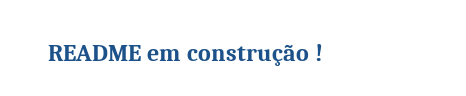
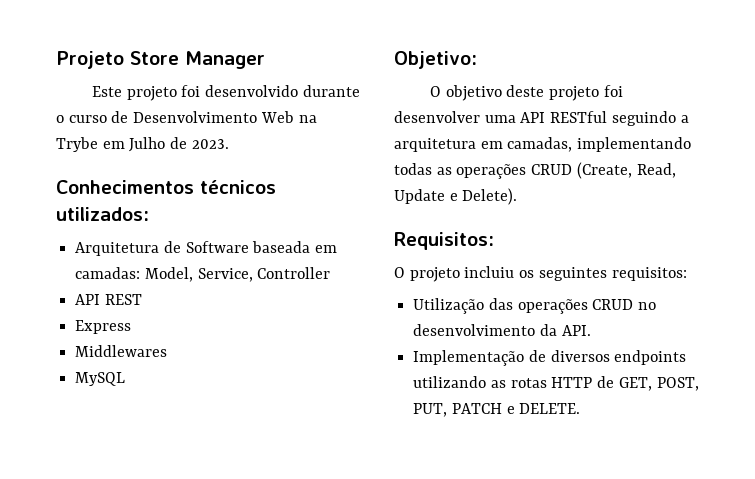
[48,44,324,66] README em construção ! -> [56,51,265,69] [91,85,360,101] [56,111,317,123] [56,137,229,152] [56,180,276,194] [56,207,149,221] [75,241,338,256] [75,267,331,282] [75,294,142,305] [75,320,132,334] [75,345,168,357] [75,372,126,386] [394,51,477,69] [429,85,623,101] [394,111,689,126] [394,137,692,152] [394,162,676,179] [394,188,518,205] [394,232,494,250] [394,266,687,282] [413,298,657,314] [413,324,591,336] [413,350,687,366] [413,376,699,391] [413,403,581,417] Projeto Store Manager // Este projeto foi desenvolvido durante o curso de Desenvolvimento Web na Trybe em Julho de 2023. // Conhecimentos técnicos utilizados: // Arquitetura de Software baseada em camadas: Model, Service, Controller // API REST // Express // Middlewares // MySQL // Objetivo: // O objetivo deste projeto foi desenvolver uma API RESTful seguindo a arquitetura em camadas, implementando todas as operações CRUD (Create, Read, Update e Delete). // Requisitos: // O projeto incluiu os seguintes requisitos: // Utilização das operações CRUD no desenvolvimento da API. // Implementação de diversos endpoints utilizando as rotas HTTP de GET, POST, PUT, PATCH e DELETE.

